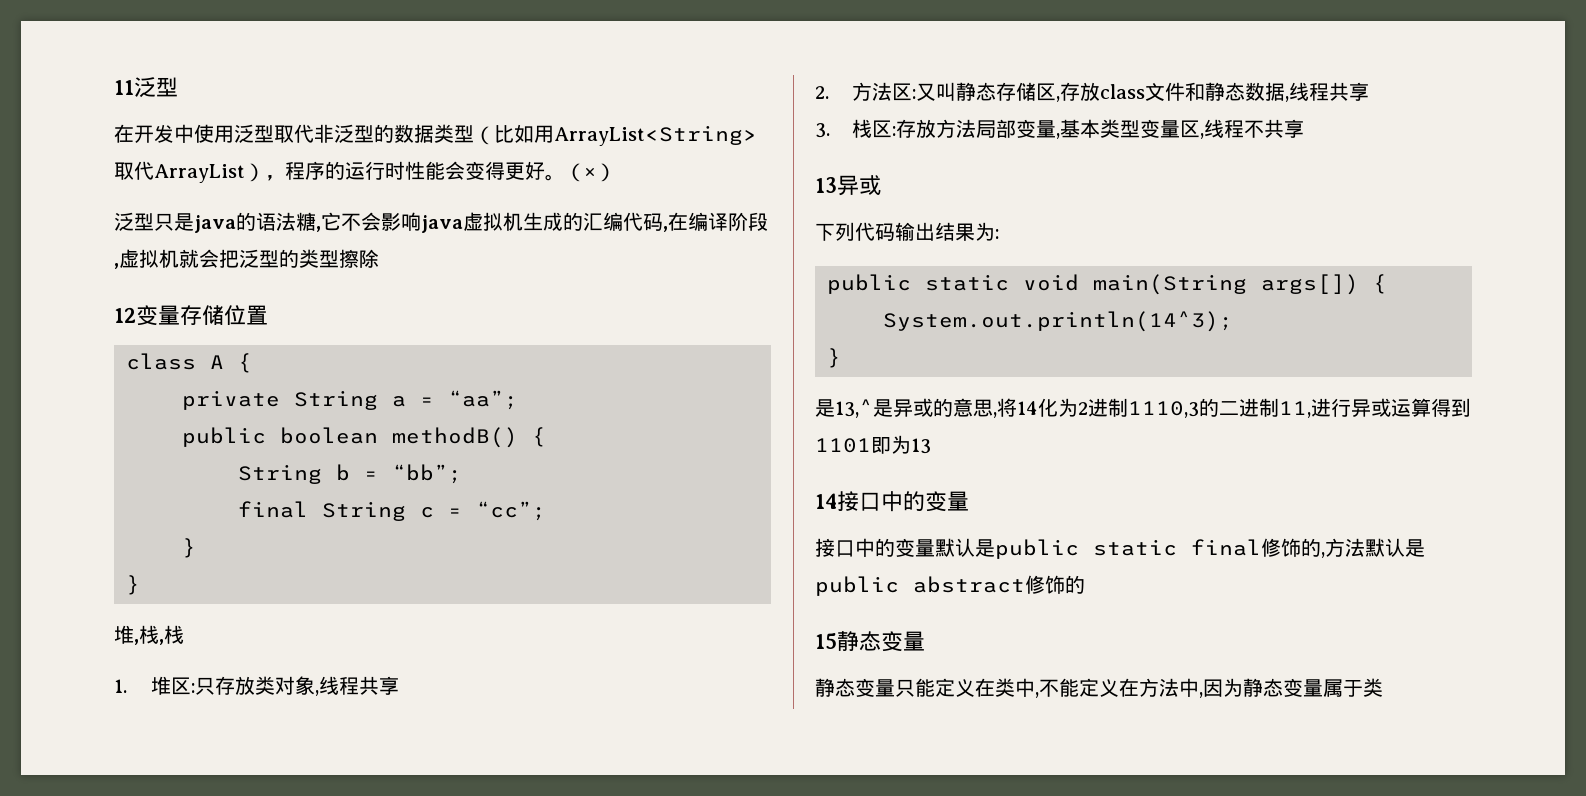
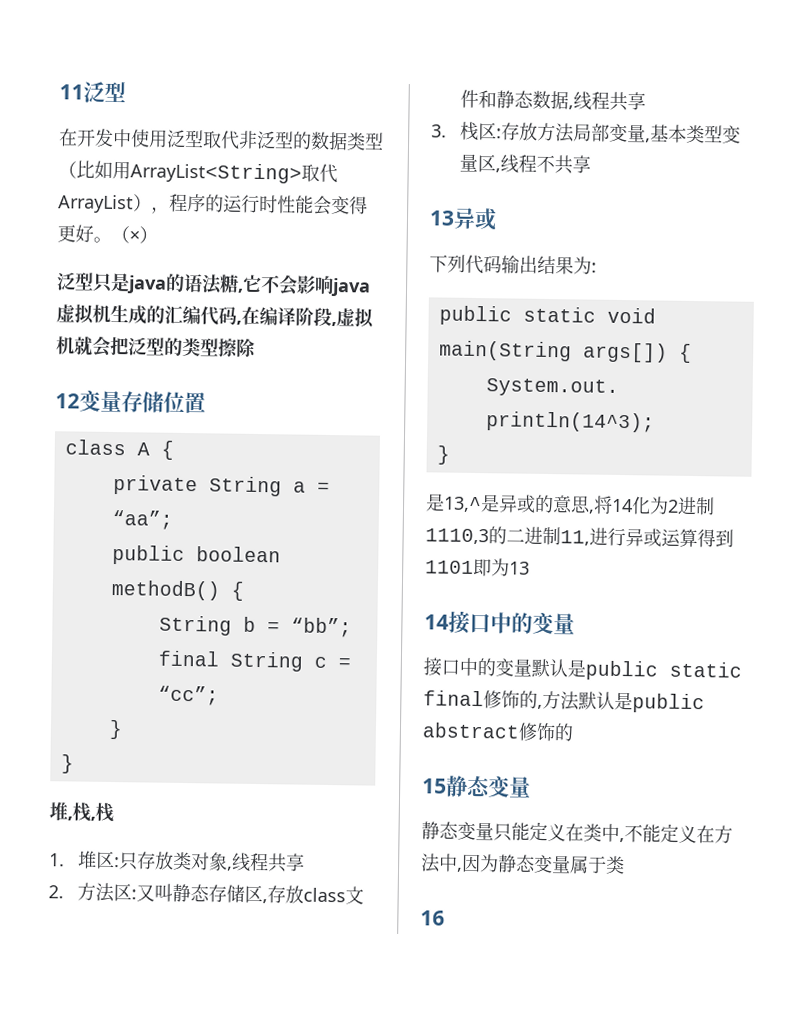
(1383, 687) none -> [420,910,445,926] // 16

